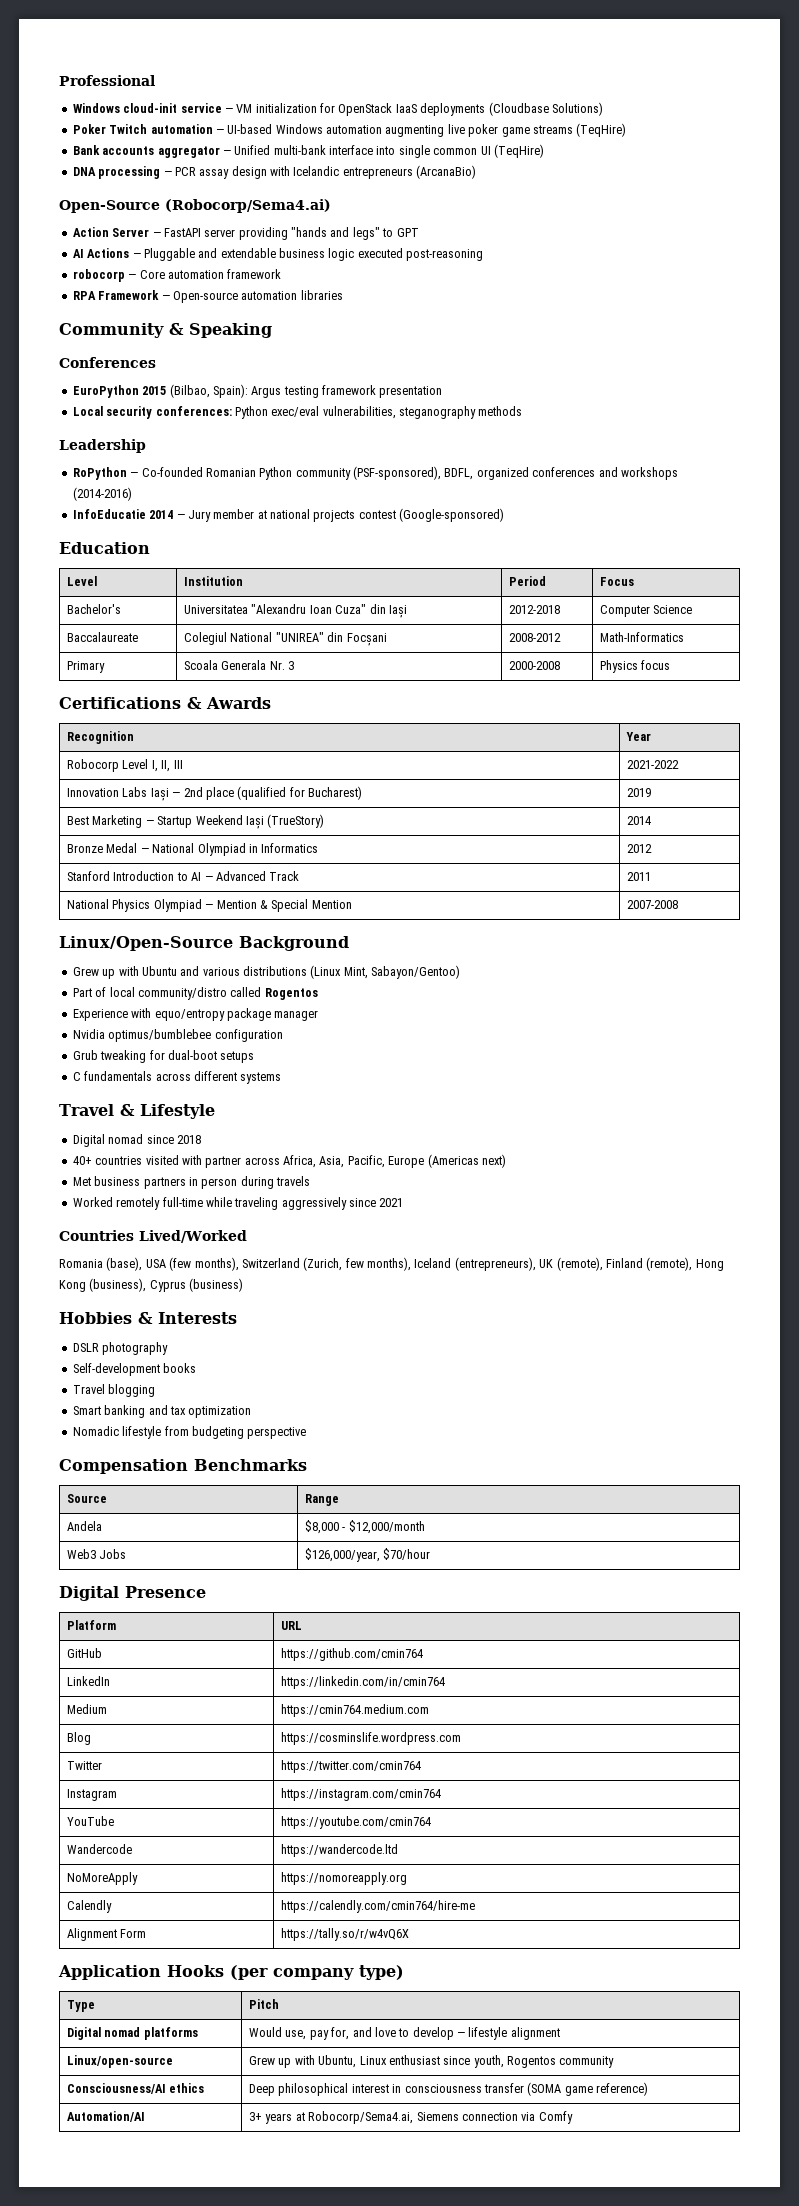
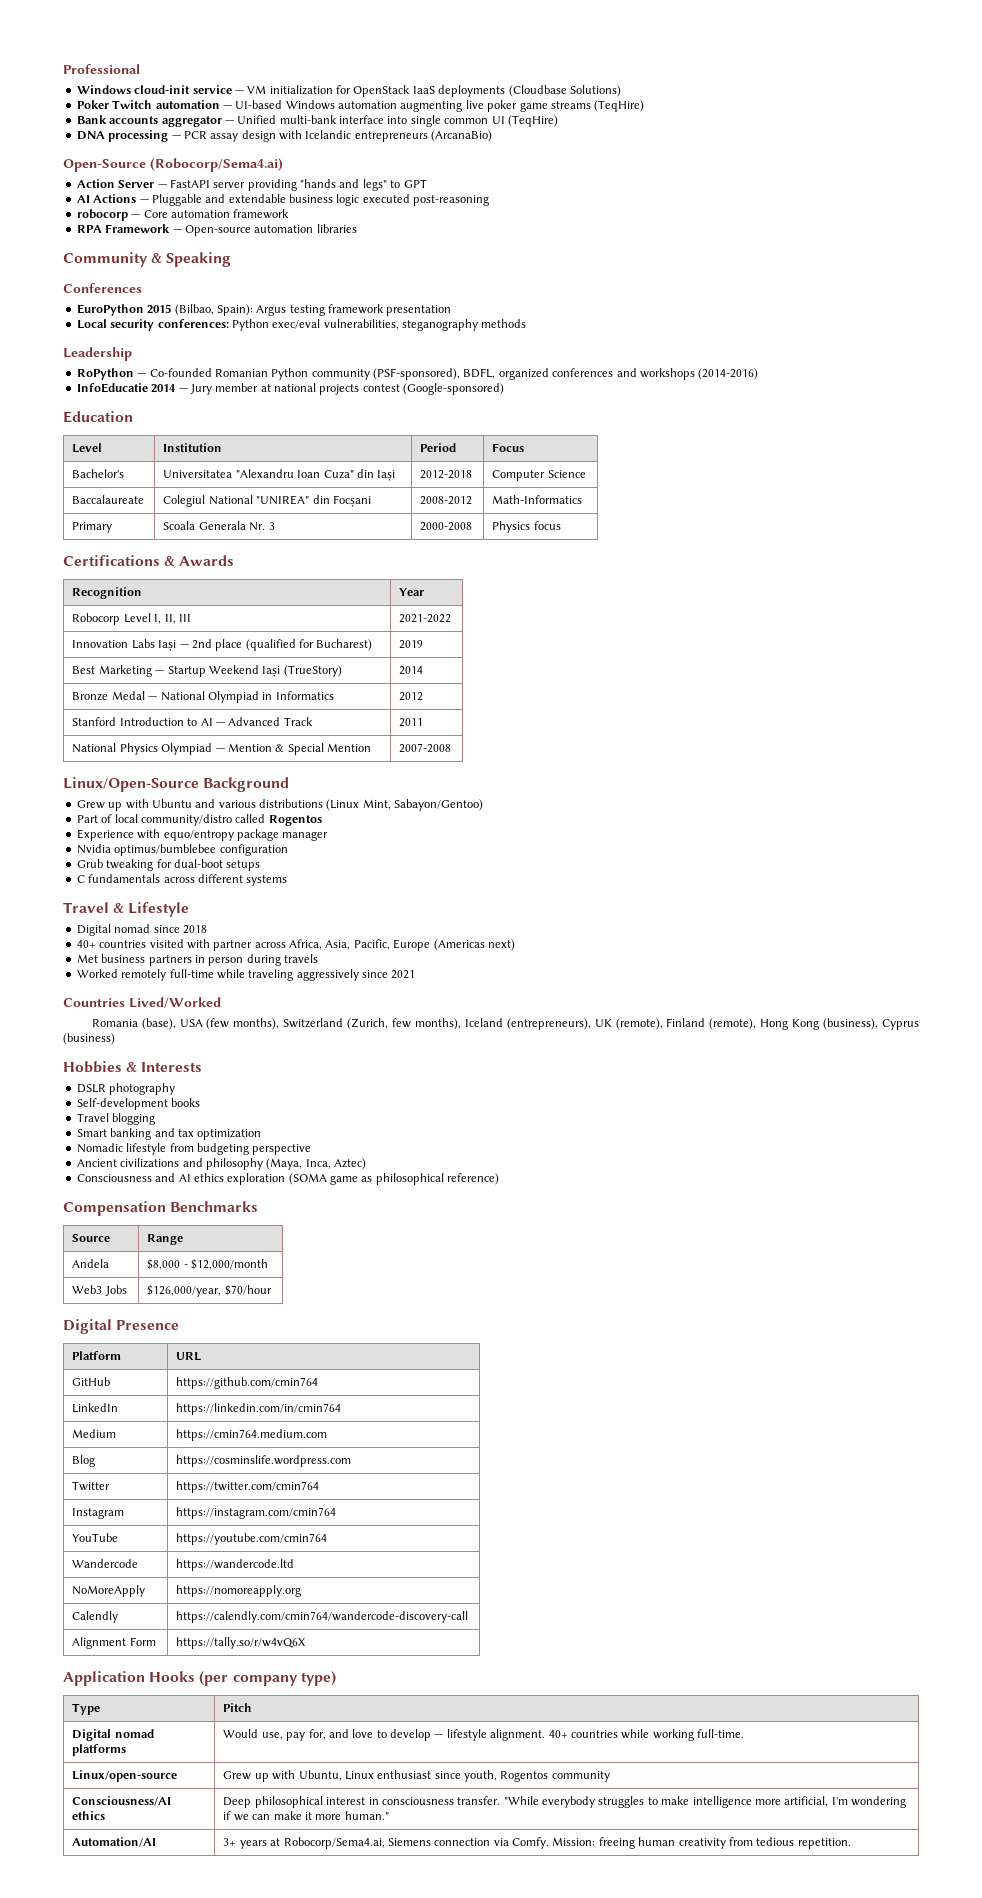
(307, 1433) none -> [76,1158,366,1170] [76,1173,500,1185] // Ancient civilizations and philosophy (Maya, Inca, Aztec) // Consciousness and AI ethics exploration (SOMA game as philosophical reference)
[281,1900,476,1913] https://calendly.com/cmin764/hire-me -> [176,1611,469,1623] https://calendly.com/cmin764/wandercode-discovery-call
[510,2027,560,2040] alignment -> [490,1729,745,1741] alignment. 40+ countries while working full-time.
[483,2082,649,2096] transfer (SOMA game reference) -> [457,1796,907,1808] [223,1811,389,1821] transfer. "While everybody struggles to make intelligence more artificial, I'm wondering if we can make it more human."
[538,2111,573,2124] Comfy -> [512,1837,851,1849] Comfy. Mission: freeing human creativity from tedious repetition.

